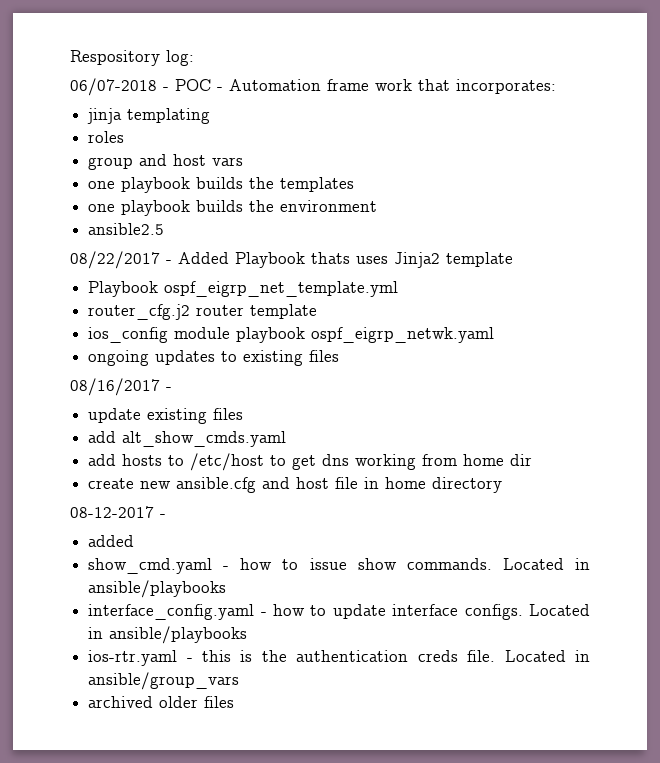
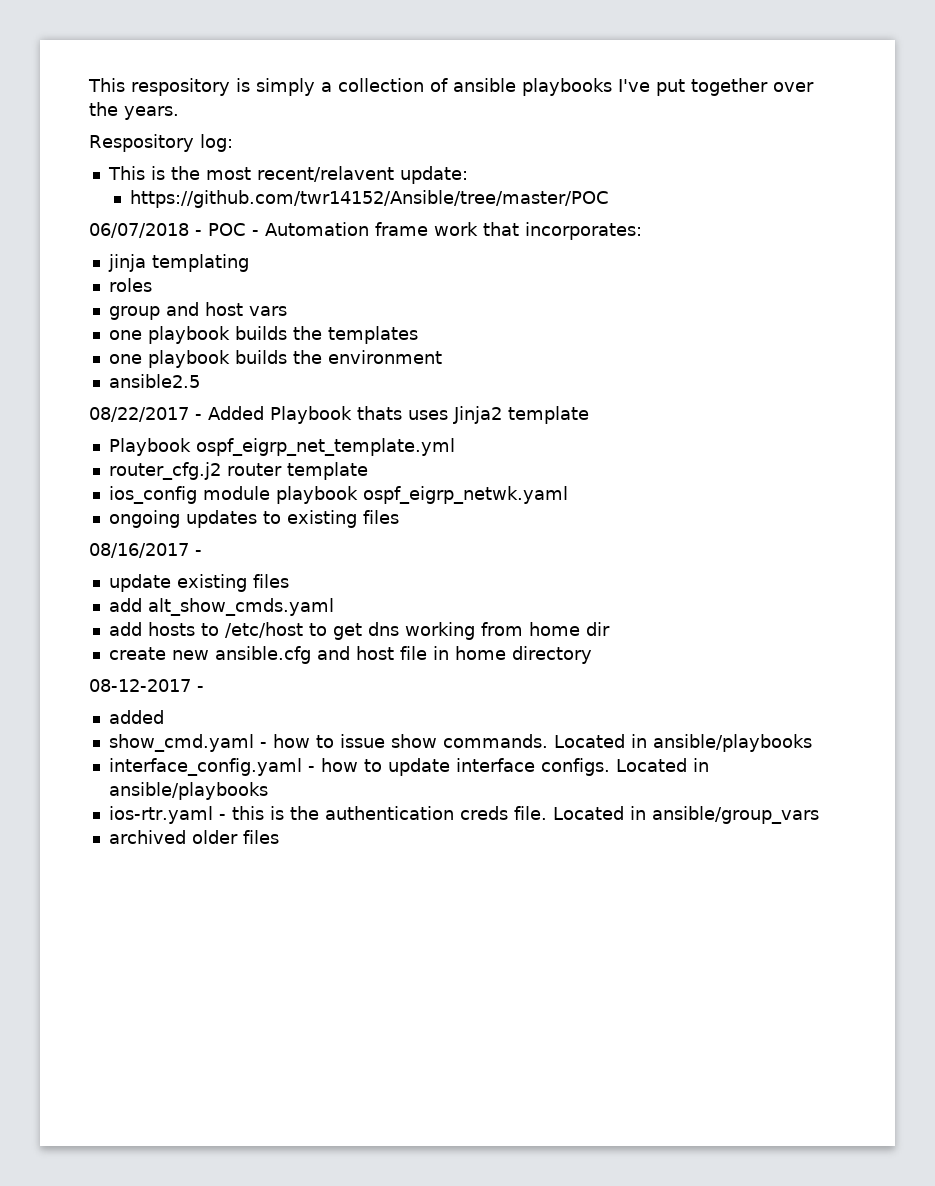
[70,50,194,66] [70,78,157,96] Respository log: // 06/07-2018 -> [88,78,814,96] [89,102,179,120] [89,134,233,152] [107,166,468,184] [129,190,609,208] [89,223,189,238] This respository is simply a collection of ansible playbooks I've put together over the years. // Respository log: // This is the most recent/relavent update: // https://github.com/twr14152/Ansible/tree/master/POC // 06/07/2018

